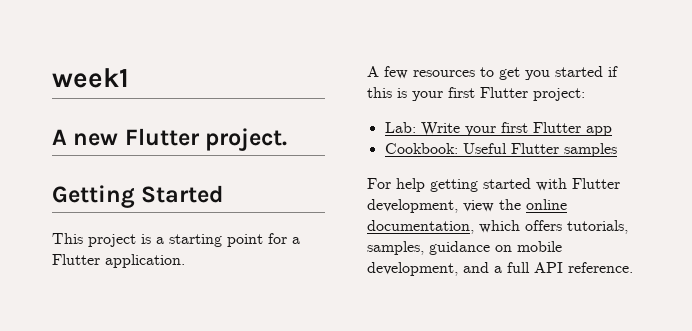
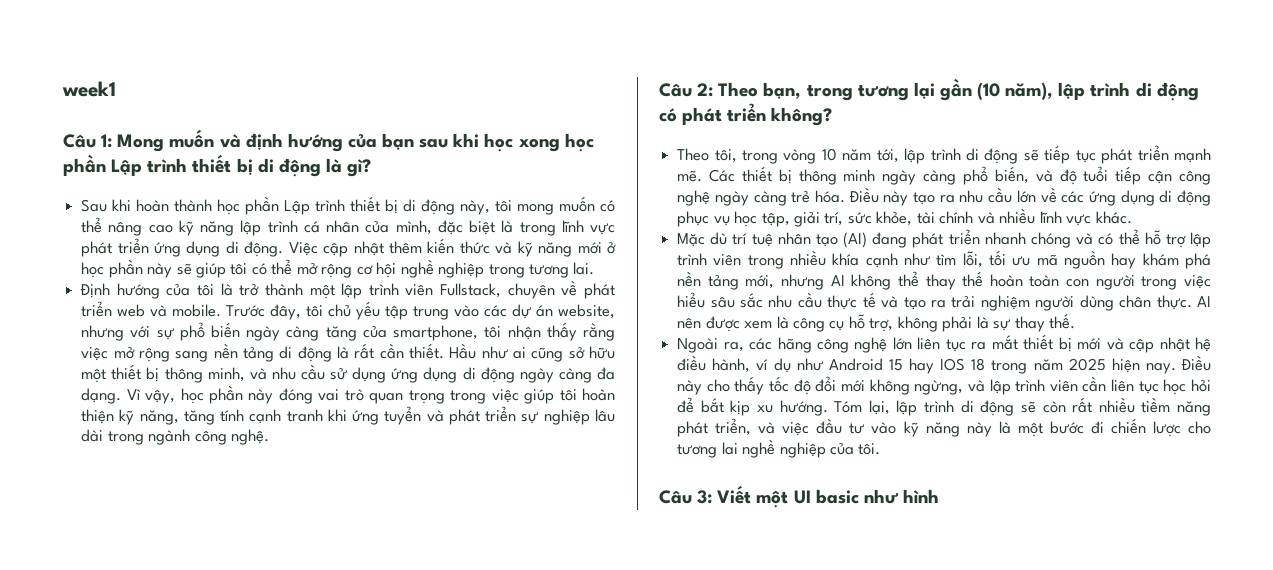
[52,128,288,151] [52,185,224,208] [52,233,300,247] [52,254,185,268] [367,66,618,80] [367,87,585,101] [384,122,612,136] [384,143,617,157] [367,178,620,192] [367,199,567,213] [367,220,628,234] [367,241,562,255] [367,262,633,276] A new Flutter project. // Getting Started // This project is a starting point for a Flutter application. // A few resources to get you started if this is your first Flutter project: // Lab: Write your first Flutter app // Cookbook: Useful Flutter samples // For help getting started with Flutter development, view the online documentation, which offers tutorials, samples, guidance on mobile development, and a full API reference. -> [63,129,594,152] [63,154,372,177] [81,196,616,215] [81,217,616,236] [81,238,617,257] [81,259,595,278] [80,280,616,299] [81,301,616,320] [81,322,615,341] [81,343,616,362] [81,364,616,383] [81,385,615,404] [81,406,615,425] [81,429,269,445] [659,78,1199,101] [659,103,833,126] [677,145,1212,164] [677,166,1212,185] [677,187,1211,206] [677,208,1132,227] [677,229,1211,248] [677,250,1211,269] [677,271,1211,290] [677,292,1211,311] [677,313,1076,332] [677,334,1211,353] [677,355,1211,374] [677,376,1211,395] [677,397,1212,416] [677,418,1212,437] [677,439,881,458] [659,485,939,508] Câu 1: Mong muốn và định hướng của bạn sau khi học xong học phần Lập trình thiết bị di động là gì? // Sau khi hoàn thành học phần Lập trình thiết bị di động này, tôi mong muốn có thể nâng cao kỹ năng lập trình cá nhân của mình, đặc biệt là trong lĩnh vực phát triển ứng dụng di động. Việc cập nhật thêm kiến thức và kỹ năng mới ở học phần này sẽ giúp tôi có thể mở rộng cơ hội nghề nghiệp trong tương lai. // Định hướng của tôi là trở thành một lập trình viên Fullstack, chuyên về phát triển web và mobile. Trước đây, tôi chủ yếu tập trung vào các dự án website, nhưng với sự phổ biến ngày càng tăng của smartphone, tôi nhận thấy rằng việc mở rộng sang nền tảng di động là rất cần thiết. Hầu như ai cũng sở hữu một thiết bị thông minh, và nhu cầu sử dụng ứng dụng di động ngày càng đa dạng. Vì vậy, học phần này đóng vai trò quan trọng trong việc giúp tôi hoàn thiện kỹ năng, tăng tính cạnh tranh khi ứng tuyển và phát triển sự nghiệp lâu dài trong ngành công nghệ. // Câu 2: Theo bạn, trong tương lại gần (10 năm), lập trình di động có phát triển không? // Theo tôi, trong vòng 10 năm tới, lập trình di động sẽ tiếp tục phát triển mạnh mẽ. Các thiết bị thông minh ngày càng phổ biến, và độ tuổi tiếp cận công nghệ ngày càng trẻ hóa. Điều này tạo ra nhu cầu lớn về các ứng dụng di động phục vụ học tập, giải trí, sức khỏe, tài chính và nhiều lĩnh vực khác. // Mặc dù trí tuệ nhân tạo (AI) đang phát triển nhanh chóng và có thể hỗ trợ lập trình viên trong nhiều khía cạnh như tìm lỗi, tối ưu mã nguồn hay khám phá nền tảng mới, nhưng AI không thể thay thế hoàn toàn con người trong việc hiểu sâu sắc nhu cầu thực tế và tạo ra trải nghiệm người dùng chân thực. AI nên được xem là công cụ hỗ trợ, không phải là sự thay thế. // Ngoài ra, các hãng công nghệ lớn liên tục ra mắt thiết bị mới và cập nhật hệ điều hành, ví dụ như Android 15 hay IOS 18 trong năm 2025 hiện nay. Điều này cho thấy tốc độ đổi mới không ngừng, và lập trình viên cần liên tục học hỏi để bắt kịp xu hướng. Tóm lại, lập trình di động sẽ còn rất nhiều tiềm năng phát triển, và việc đầu tư vào kỹ năng này là một bước đi chiến lược cho tương lai nghề nghiệp của tôi. // Câu 3: Viết một UI basic như hình

